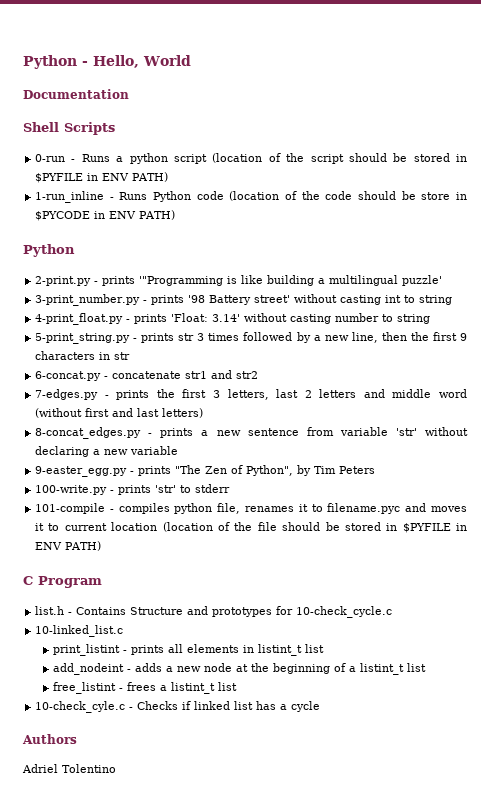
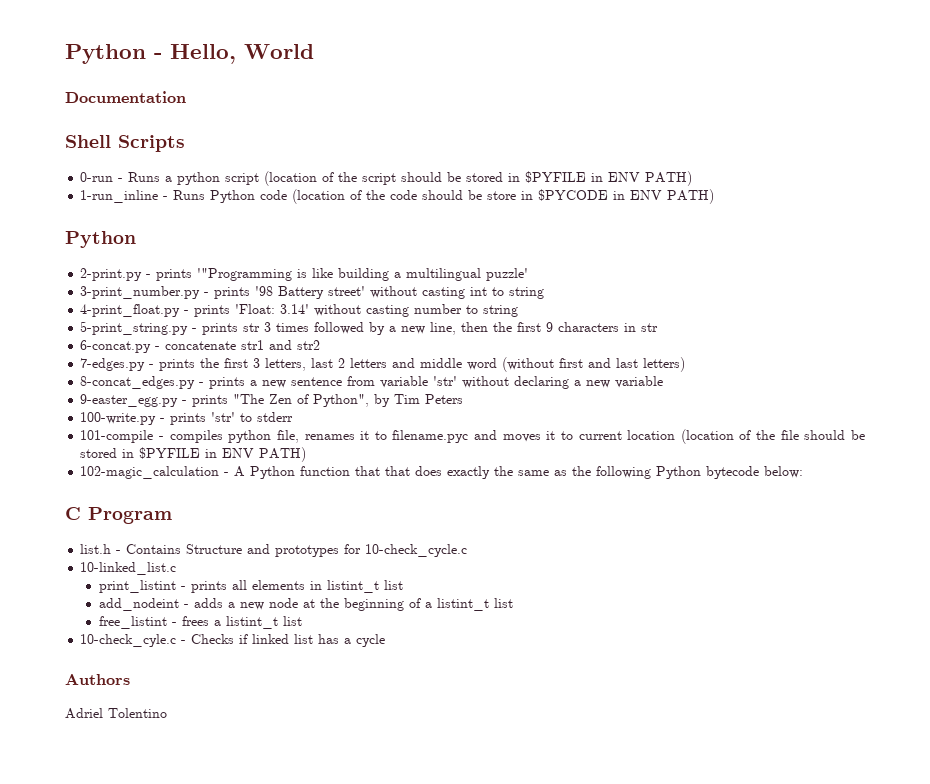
(102, 546) none -> [80,466,804,479] // 102-magic_calculation - A Python function that that does exactly the same as the following Python bytecode below:

